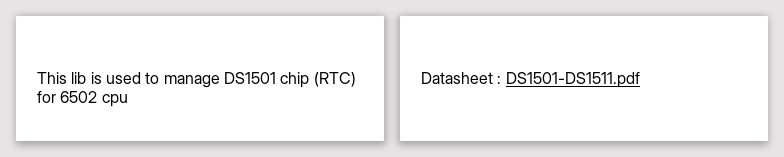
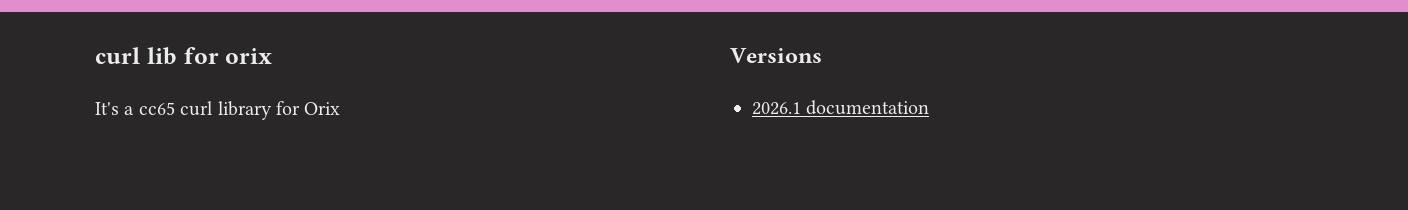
[37,72,356,88] [37,91,128,107] [421,72,640,88] This lib is used to manage DS1501 chip (RTC) for 6502 cpu // Datasheet : DS1501-DS1511.pdf -> [95,47,273,65] [95,101,341,120] [730,48,822,63] [752,100,930,115] curl lib for orix // It's a cc65 curl library for Orix // Versions // 2026.1 documentation

